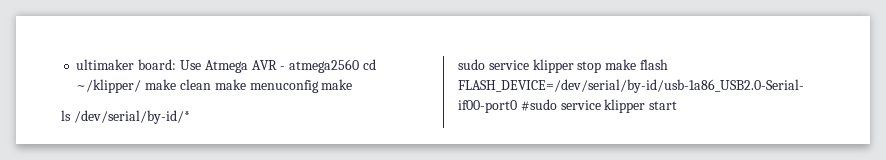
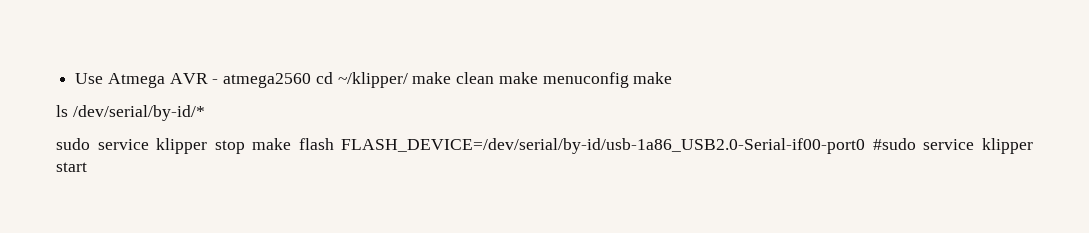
[76,59,177,70] ultimaker board: -> (75, 78) none

